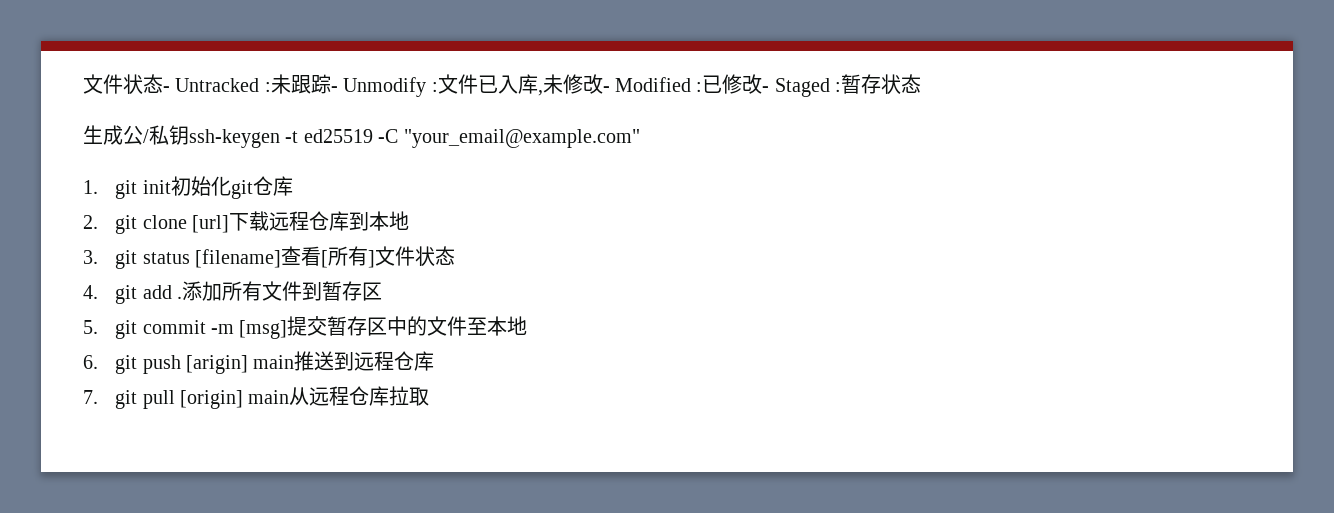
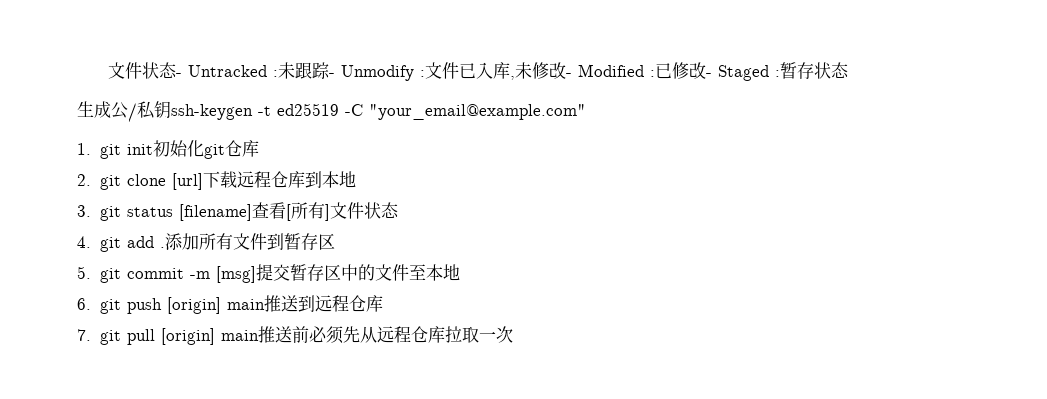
[185,355,248,374] [arigin] -> [166,297,221,314] [origin]
(290, 397) none -> [257,326,360,344] 推送前必须先
(430, 396) none -> [478,326,513,343] 一次

